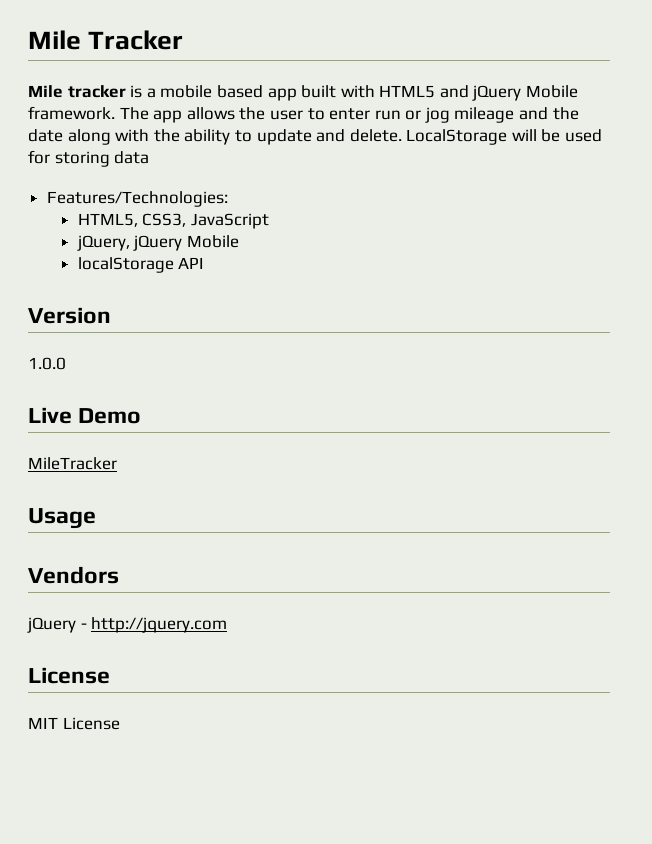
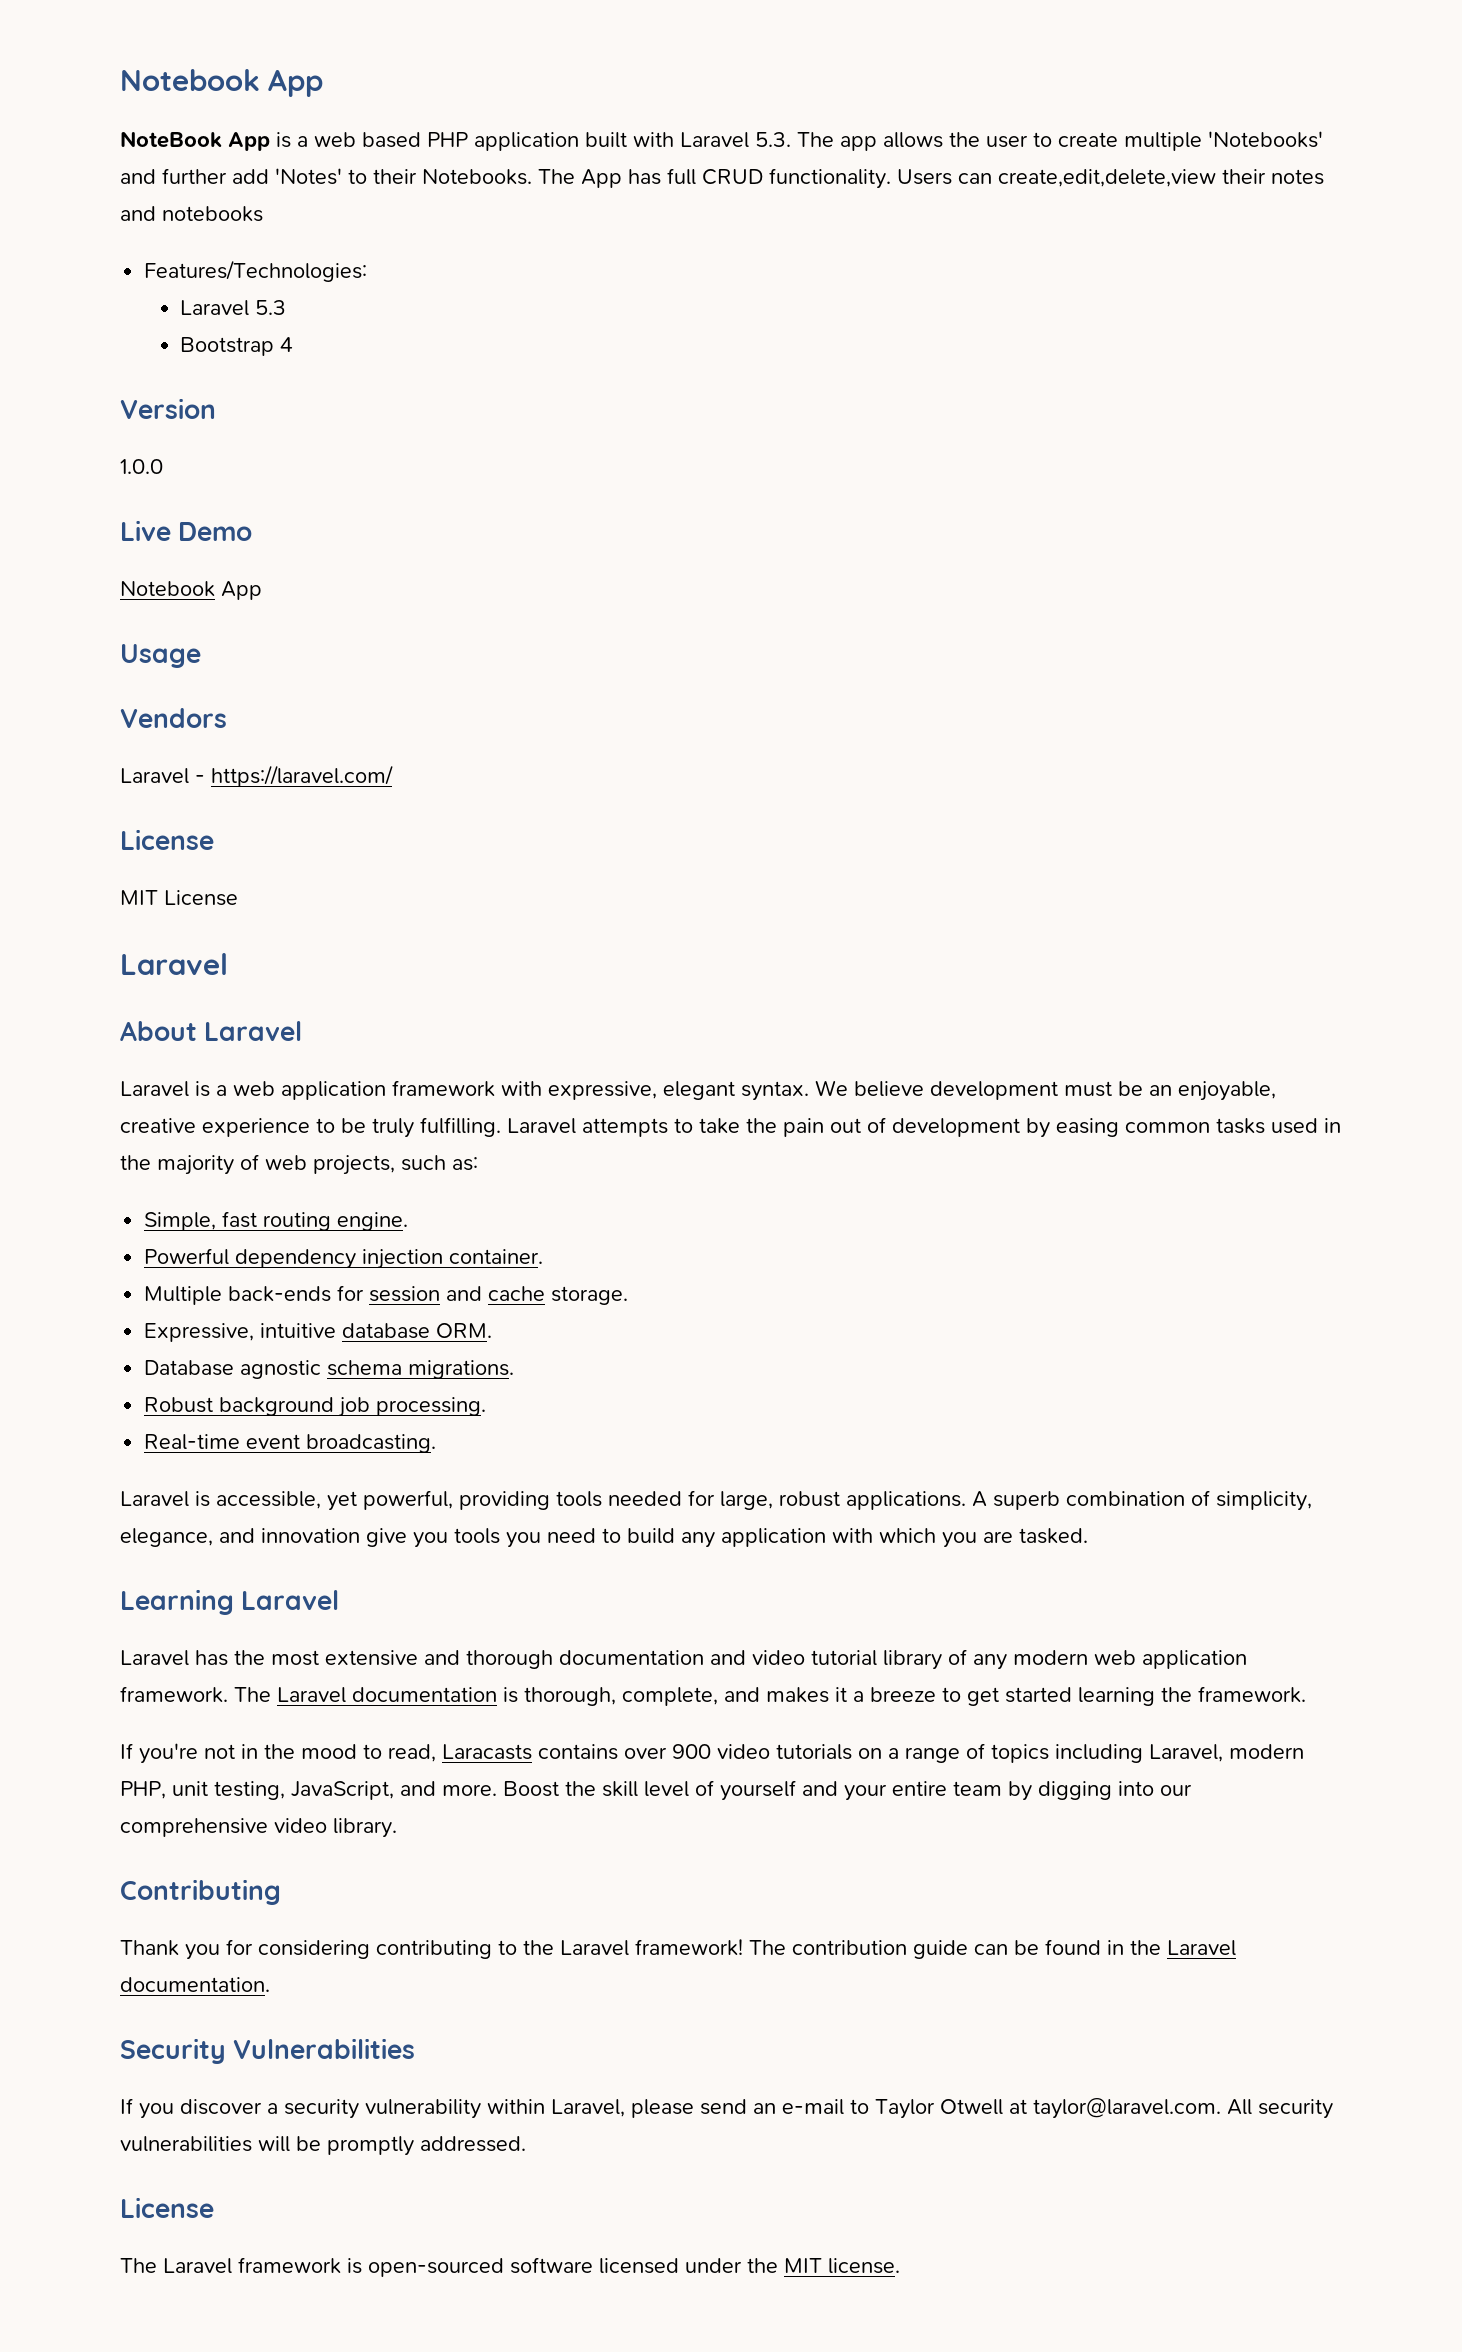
[28,30,184,50] [28,85,579,101] [28,106,115,120] Mile Tracker // Mile tracker is a mobile based app built with HTML5 and jQuery Mobile framework. -> [120,69,323,97] [120,131,791,151] Notebook App // NoteBook App is a web based PHP application built with Laravel 5.3.
[329,107,579,123] [28,129,603,145] [28,150,150,167] [46,191,228,207] [77,213,269,229] [76,235,239,251] [77,257,205,273] enter run or jog mileage and the date along with the ability to update and delete. LocalStorage will be used for storing data // Features/Technologies: // HTML5, CSS3, JavaScript // jQuery, jQuery Mobile // localStorage API -> [1058,131,1323,151] [120,168,1324,189] [120,206,263,222] [144,260,368,282] [180,300,287,316] [180,337,294,356] create multiple 'Notebooks' and further add 'Notes' to their Notebooks. The App has full CRUD functionality. Users can create,edit,delete,view their notes and notebooks // Features/Technologies: // Laravel 5.3 // Bootstrap 4
[28,457,117,470] MileTracker -> [120,581,262,600] Notebook App
[27,617,228,633] jQuery - http://jquery.com -> [120,765,393,787] Laravel - https://laravel.com/
(120, 723) none -> [120,953,228,975] [120,1021,303,1041] [120,1080,1276,1101] [120,1117,1341,1138] [120,1154,478,1175] [144,1211,409,1231] [144,1248,544,1269] [144,1285,629,1305] [144,1323,493,1342] [144,1360,515,1379] [144,1397,487,1417] [144,1434,437,1453] [120,1490,1312,1511] [120,1528,1088,1548] [120,1589,340,1615] [120,1649,1247,1670] [120,1686,1306,1706] [120,1743,1304,1764] [120,1780,1192,1801] [120,1818,397,1838] [120,1879,281,1905] [120,1939,1236,1960] [120,1977,270,1992] [120,2038,416,2064] [120,2098,1333,2119] [120,2136,526,2156] [120,2197,214,2218] [120,2257,900,2277] // Laravel // About Laravel // Laravel is a web application framework with expressive, elegant syntax. We believe development must be an enjoyable, creative experience to be truly fulfilling. Laravel attempts to take the pain out of development by easing common tasks used in the majority of web projects, such as: // Simple, fast routing engine. // Powerful dependency injection container. // Multiple back-ends for session and cache storage. // Expressive, intuitive database ORM. // Database agnostic schema migrations. // Robust background job processing. // Real-time event broadcasting. // Laravel is accessible, yet powerful, providing tools needed for large, robust applications. A superb combination of simplicity, elegance, and innovation give you tools you need to build any application with which you are tasked. // Learning Laravel // Laravel has the most extensive and thorough documentation and video tutorial library of any modern web application framework. The Laravel documentation is thorough, complete, and makes it a breeze to get started learning the framework. // If you're not in the mood to read, Laracasts contains over 900 video tutorials on a range of topics including Laravel, modern PHP, unit testing, JavaScript, and more. Boost the skill level of yourself and your entire team by digging into our comprehensive video library. // Contributing // Thank you for considering contributing to the Laravel framework! The contribution guide can be found in the Laravel documentation. // Security Vulnerabilities // If you discover a security vulnerability within Laravel, please send an e-mail to Taylor Otwell at taylor@laravel.com. All security vulnerabilities will be promptly addressed. // License // The Laravel framework is open-sourced software licensed under the MIT license.

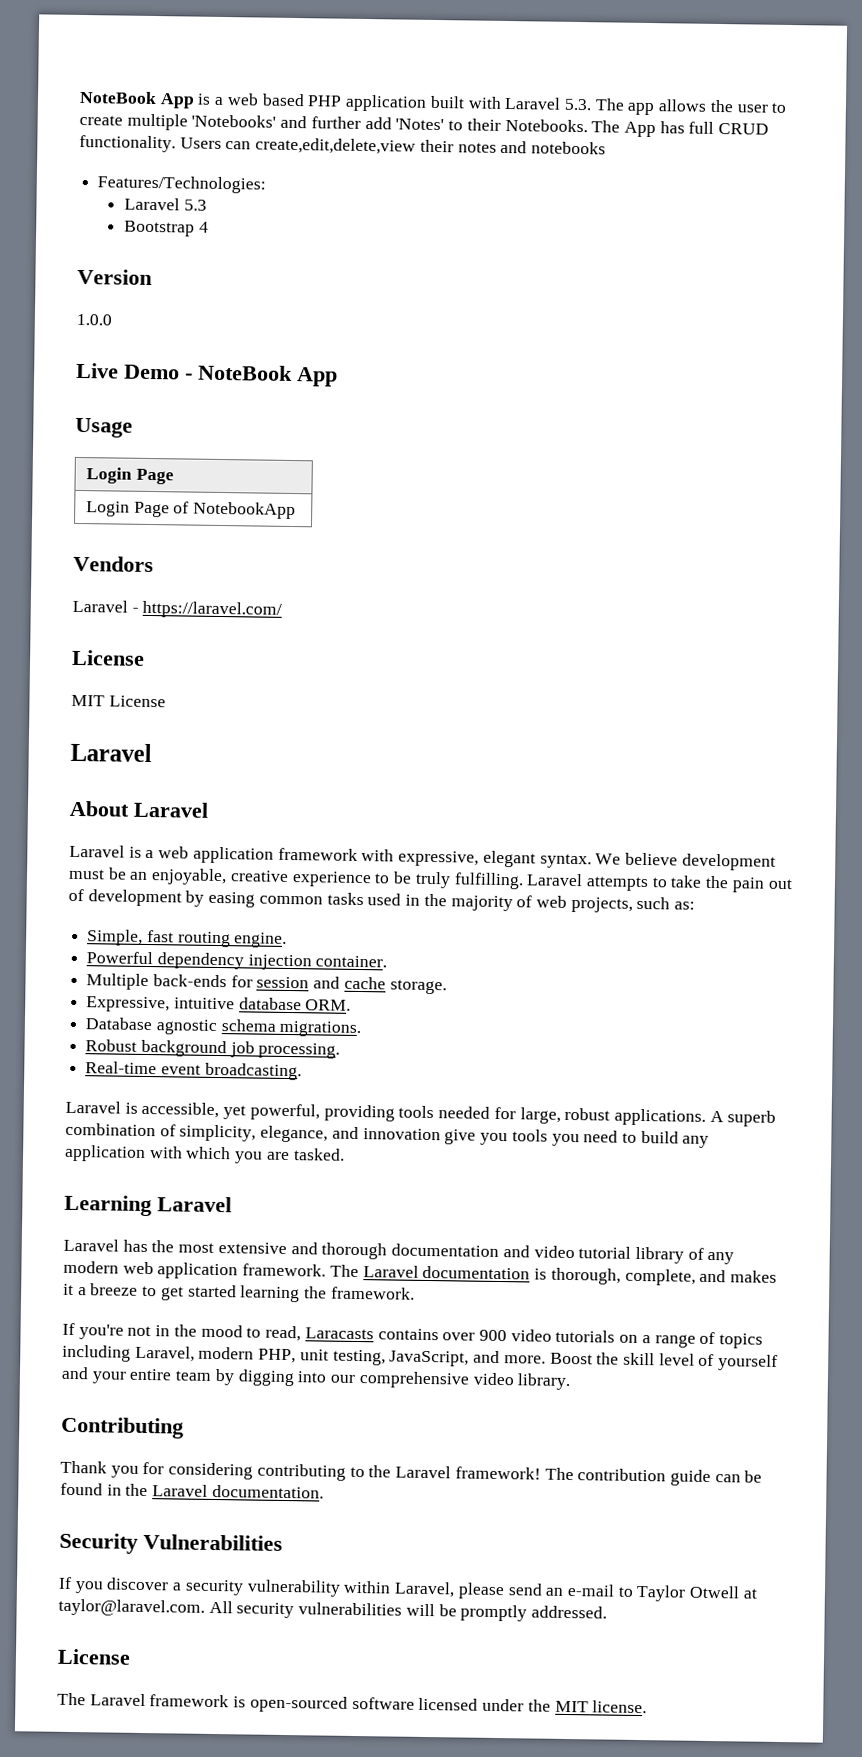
[120,69,323,97] Notebook App // -> (79, 97) none
[120,581,215,597] // Notebook -> [185,364,293,381] - NoteBook
(201, 656) none -> [85,467,174,485] [85,501,296,520] // Login Page // Login Page of NotebookApp

